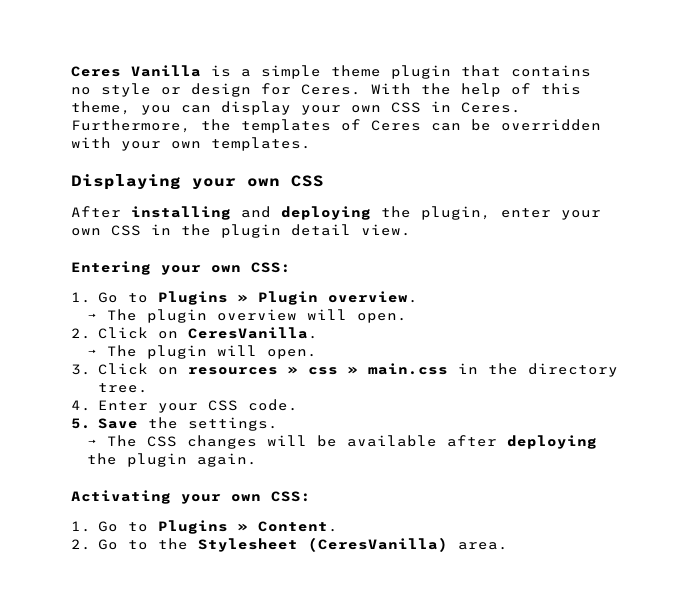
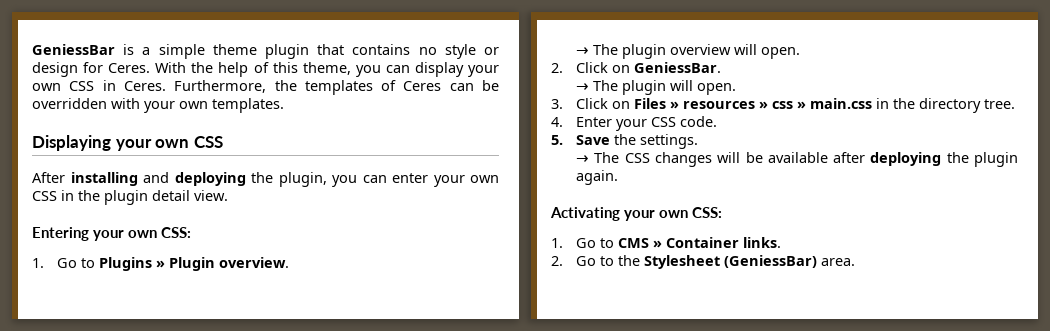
[71,65,201,77] Ceres Vanilla -> [32,44,115,55] GeniessBar
(491, 213) none -> [332,175,387,187] you can
[187,327,318,339] CeresVanilla. -> [634,62,722,73] GeniessBar.
(178, 371) none -> [634,98,680,109] Files »
[157,520,338,534] Plugins » Content. -> [618,237,782,248] CMS » Container links.
[307,537,448,552] (CeresVanilla) -> [724,255,818,268] (GeniessBar)

